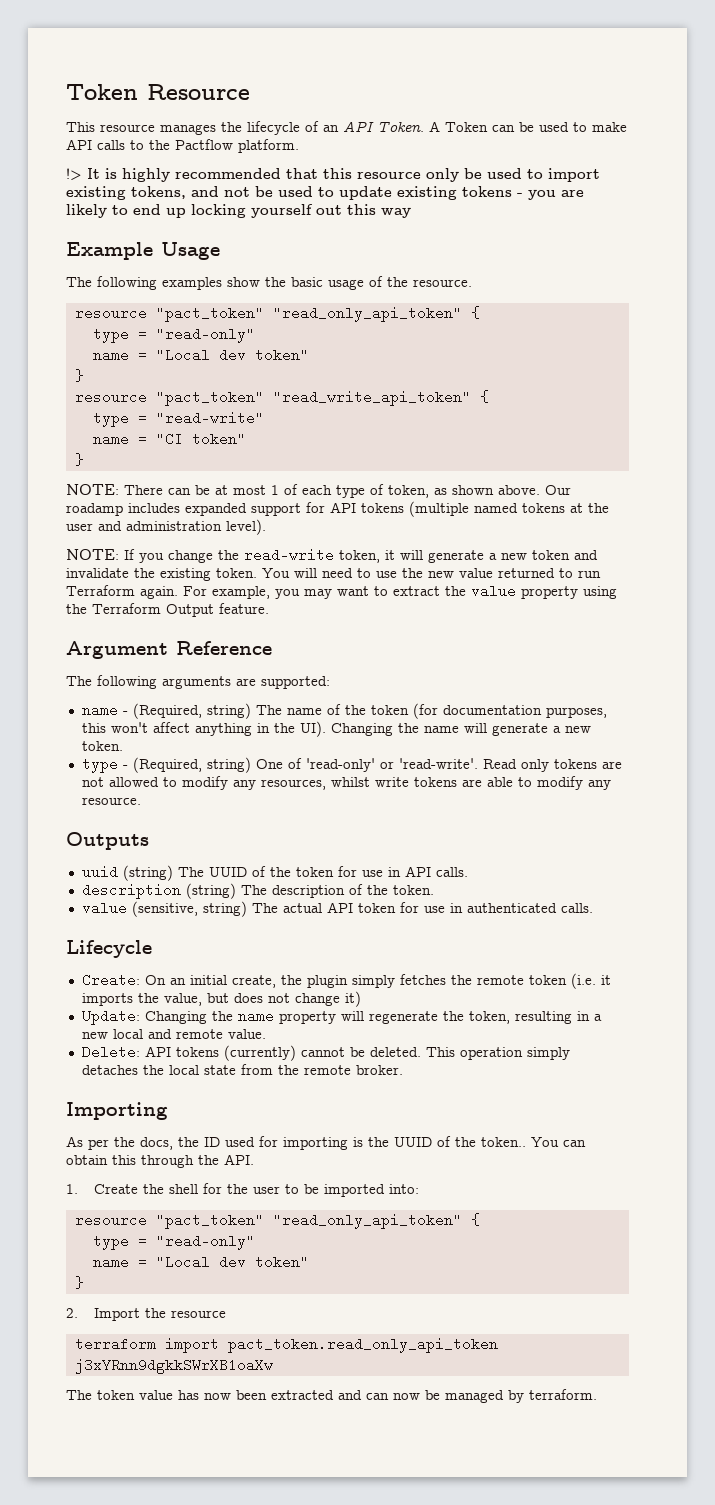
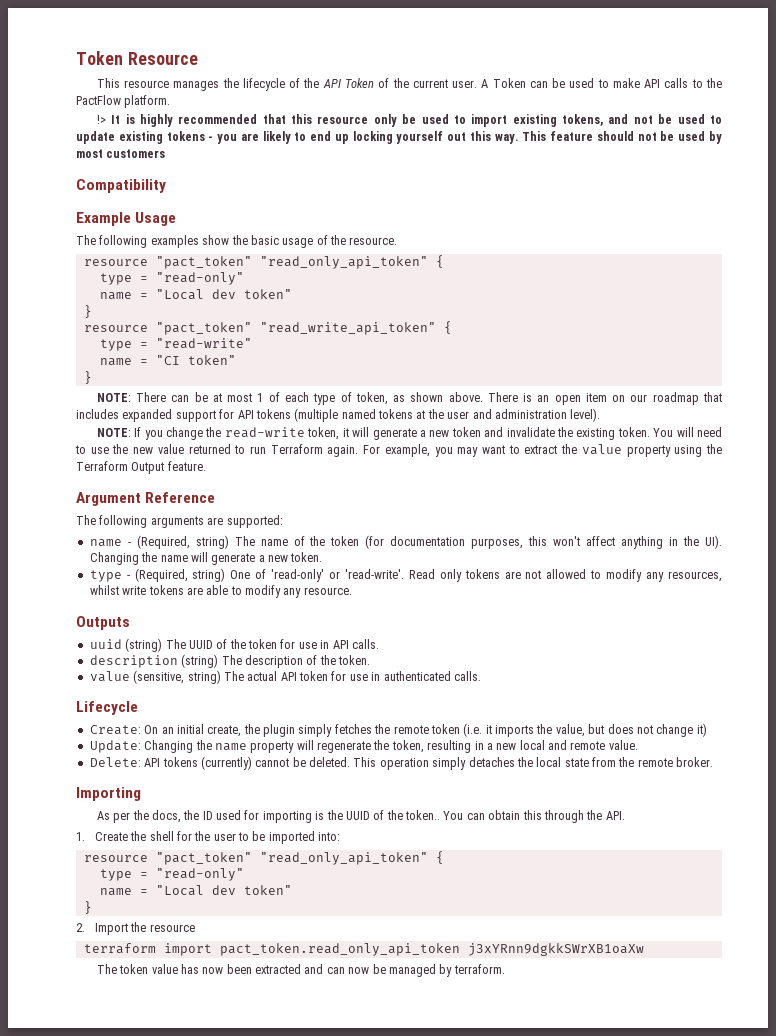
[323,121,424,132] an API Token. -> [303,78,478,88] the API Token of the current user.
[175,139,233,150] Pactflow -> [76,95,121,105] PactFlow
[381,207,411,218] way -> [494,131,723,144] [76,149,166,158] [76,179,166,193] way. This feature should not be used by most customers // Compatibility
[545,485,571,495] [66,503,123,516] Our roadamp -> [487,392,723,405] There is an open item on our roadmap that

